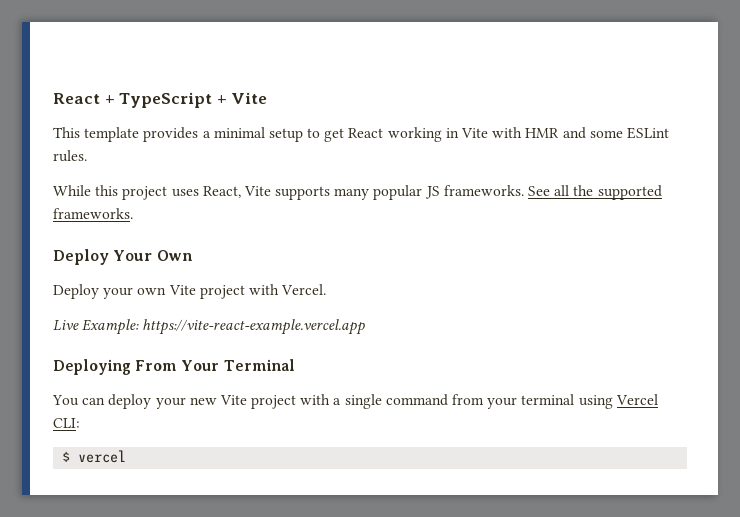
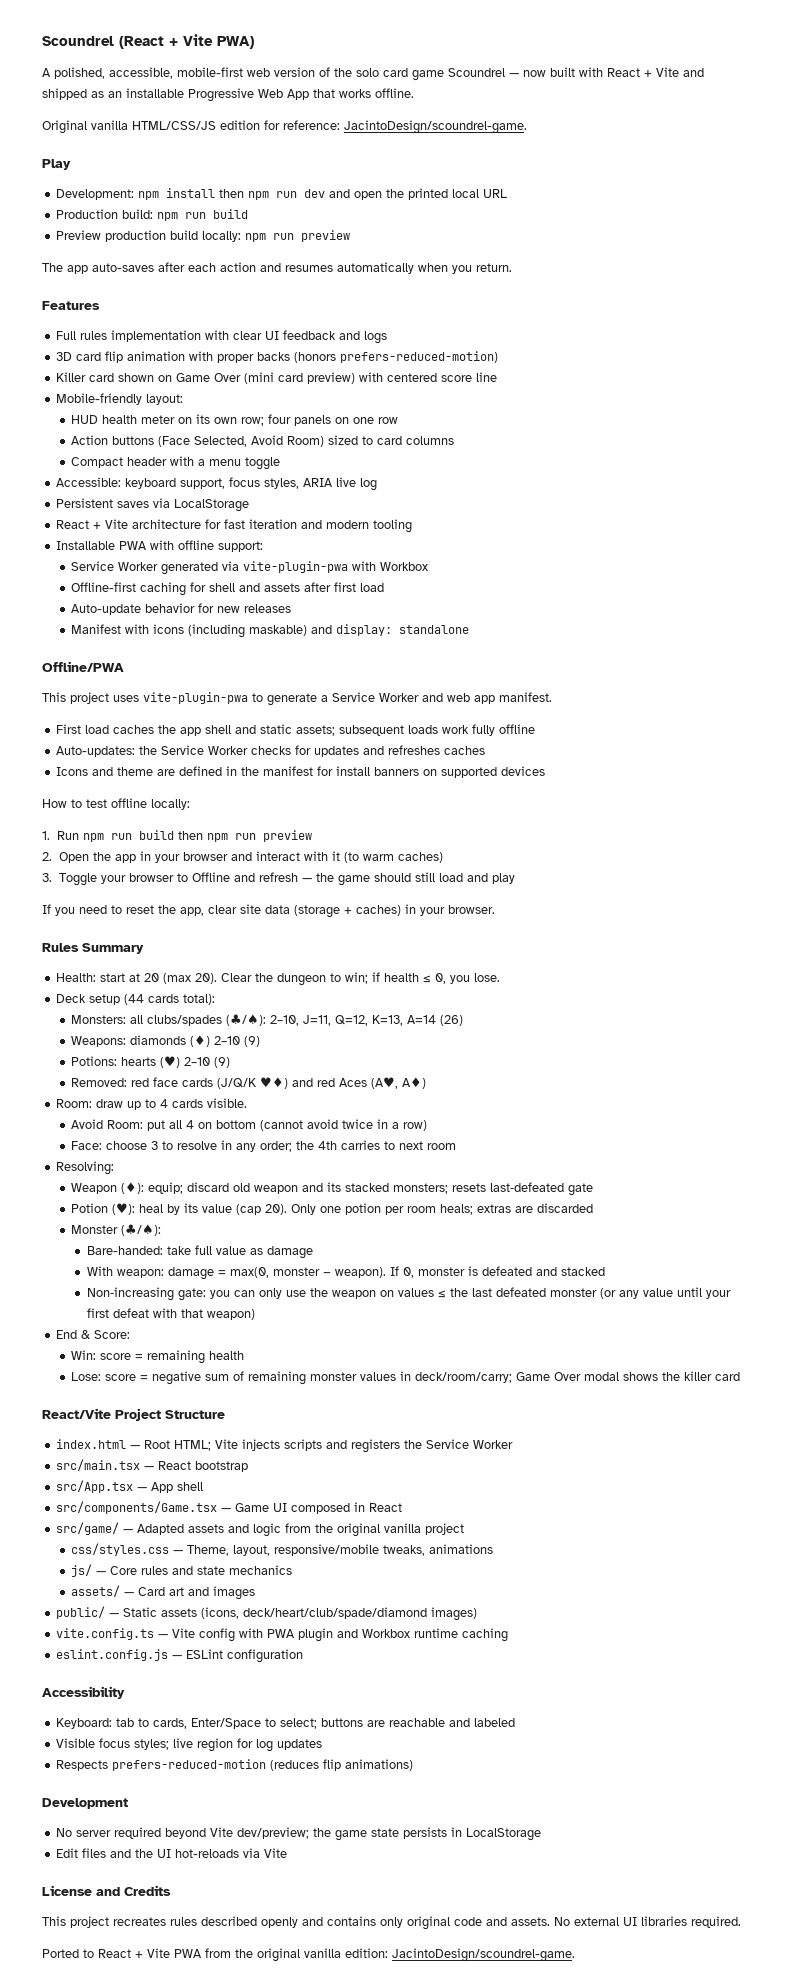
[53,92,268,108] [53,127,669,142] [53,150,87,162] [53,185,662,200] [53,208,133,219] [53,249,193,265] [53,284,327,299] [53,319,366,335] [53,359,295,375] [52,394,658,409] [53,418,80,428] [62,450,127,463] React + TypeScript + Vite // This template provides a minimal setup to get React working in Vite with HMR and some ESLint rules. // While this project uses React, Vite supports many popular JS frameworks. See all the supported frameworks. // Deploy Your Own // Deploy your own Vite project with Vercel. // Live Example: https://vite-react-example.vercel.app // Deploying From Your Terminal // You can deploy your new Vite project with a single command from your terminal using Vercel CLI: // $ vercel -> [42,34,254,49] [42,67,704,81] [42,88,414,102] [42,120,527,134] [42,159,71,170] [56,188,508,200] [56,209,249,221] [56,230,351,242] [42,262,512,274] [42,301,100,310] [56,330,388,344] [56,351,499,363] [56,372,498,384] [56,393,184,405] [71,414,399,426] [71,435,455,447] [71,456,281,470] [56,477,378,491] [56,498,250,512] [56,519,413,533] [56,540,264,552] [71,561,429,575] [71,582,385,596] [71,603,292,615] [71,624,470,638] [42,661,124,672] [42,692,552,706] [56,724,536,736] [56,745,486,757] [56,766,546,778] [42,798,190,810] [42,830,313,842] [42,851,443,863] [42,872,515,886] [42,904,495,918] [42,943,144,954] [56,972,501,986] [56,994,216,1005] [71,1014,464,1026] [71,1035,261,1047] [71,1056,231,1068] [71,1077,427,1089] [56,1098,248,1110] [71,1119,428,1131] [71,1140,457,1152] [56,1161,115,1175] [71,1182,594,1196] [71,1203,594,1215] [71,1224,162,1236] [86,1245,313,1259] [86,1266,605,1280] [86,1287,731,1301] [86,1308,255,1320] [56,1330,131,1339] [71,1350,245,1364] [71,1371,741,1385] [42,1408,225,1421] [56,1439,514,1453] [56,1459,249,1472] [56,1480,204,1493] [56,1501,403,1514] [56,1522,465,1537] [71,1543,494,1556] [71,1564,293,1577] [71,1585,256,1600] [56,1606,478,1621] [56,1628,509,1642] [56,1649,304,1663] [42,1686,125,1699] [56,1718,516,1729] [56,1738,323,1752] [56,1759,414,1771] [42,1798,128,1809] [56,1827,542,1841] [56,1848,288,1858] [42,1885,171,1896] [42,1916,741,1930] [42,1948,575,1962] Scoundrel (React + Vite PWA) // A polished, accessible, mobile-first web version of the solo card game Scoundrel — now built with React + Vite and shipped as an installable Progressive Web App that works offline. // Original vanilla HTML/CSS/JS edition for reference: JacintoDesign/scoundrel-game. // Play // Development: npm install then npm run dev and open the printed local URL // Production build: npm run build // Preview production build locally: npm run preview // The app auto-saves after each action and resumes automatically when you return. // Features // Full rules implementation with clear UI feedback and logs // 3D card flip animation with proper backs (honors prefers-reduced-motion) // Killer card shown on Game Over (mini card preview) with centered score line // Mobile-friendly layout: // HUD health meter on its own row; four panels on one row // Action buttons (Face Selected, Avoid Room) sized to card columns // Compact header with a menu toggle // Accessible: keyboard support, focus styles, ARIA live log // Persistent saves via LocalStorage // React + Vite architecture for fast iteration and modern tooling // Installable PWA with offline support: // Service Worker generated via vite-plugin-pwa with Workbox // Offline-first caching for shell and assets after first load // Auto-update behavior for new releases // Manifest with icons (including maskable) and display: standalone // Offline/PWA // This project uses vite-plugin-pwa to generate a Service Worker and web app manifest. // First load caches the app shell and static assets; subsequent loads work fully offline // Auto-updates: the Service Worker checks for updates and refreshes caches // Icons and theme are defined in the manifest for install banners on supported devices // How to test offline locally: // 1. Run npm run build then npm run preview // 2. Open the app in your browser and interact with it (to warm caches) // 3. Toggle your browser to Offline and refresh — the game should still load and play // If you need to reset the app, clear site data (storage + caches) in your browser. // Rules Summary // Health: start at 20 (max 20). Clear the dungeon to win; if health ≤ 0, you lose. // Deck setup (44 cards total): // Monsters: all clubs/spades (♣/♠): 2–10, J=11, Q=12, K=13, A=14 (26) // Weapons: diamonds (♦) 2–10 (9) // Potions: hearts (♥) 2–10 (9) // Removed: red face cards (J/Q/K ♥♦) and red Aces (A♥, A♦) // Room: draw up to 4 cards visible. // Avoid Room: put all 4 on bottom (cannot avoid twice in a row) // Face: choose 3 to resolve in any order; the 4th carries to next room // Resolving: // Weapon (♦): equip; discard old weapon and its stacked monsters; resets last‑defeated gate // Potion (♥): heal by its value (cap 20). Only one potion per room heals; extras are discarded // Monster (♣/♠): // Bare-handed: take full value as damage // With weapon: damage = max(0, monster − weapon). If 0, monster is defeated and stacked // Non‑increasing gate: you can only use the weapon on values ≤ the last defeated monster (or any value until your first defeat with that weapon) // End & Score: // Win: score = remaining health // Lose: score = negative sum of remaining monster values in deck/room/carry; Game Over modal shows the killer card // React/Vite Project Structure // index.html — Root HTML; Vite injects scripts and registers the Service Worker // src/main.tsx — React bootstrap // src/App.tsx — App shell // src/components/Game.tsx — Game UI composed in React // src/game/ — Adapted assets and logic from the original vanilla project // css/styles.css — Theme, layout, responsive/mobile tweaks, animations // js/ — Core rules and state mechanics // assets/ — Card art and images // public/ — Static assets (icons, deck/heart/club/spade/diamond images) // vite.config.ts — Vite config with PWA plugin and Workbox runtime caching // eslint.config.js — ESLint configuration // Accessibility // Keyboard: tab to cards, Enter/Space to select; buttons are reachable and labeled // Visible focus styles; live region for log updates // Respects prefers-reduced-motion (reduces flip animations) // Development // No server required beyond Vite dev/preview; the game state persists in LocalStorage // Edit files and the UI hot-reloads via Vite // License and Credits // This project recreates rules described openly and contains only original code and assets. No external UI libraries required. // Ported to React + Vite PWA from the original vanilla edition: JacintoDesign/scoundrel-game.

